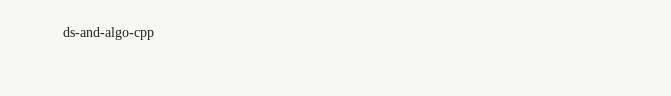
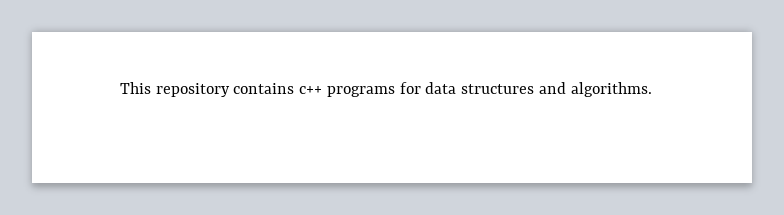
[63,27,154,40] ds-and-algo-cpp -> [120,82,652,97] This repository contains c++ programs for data structures and algorithms.

